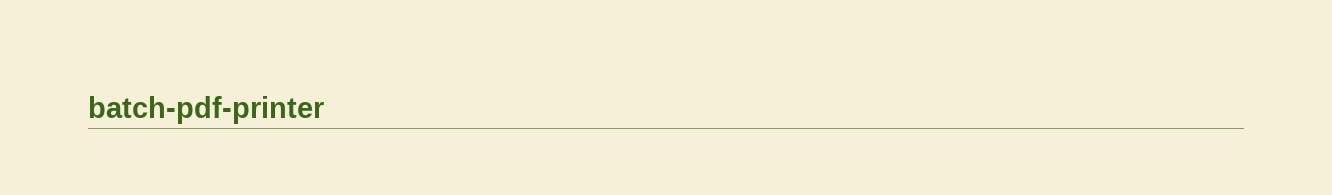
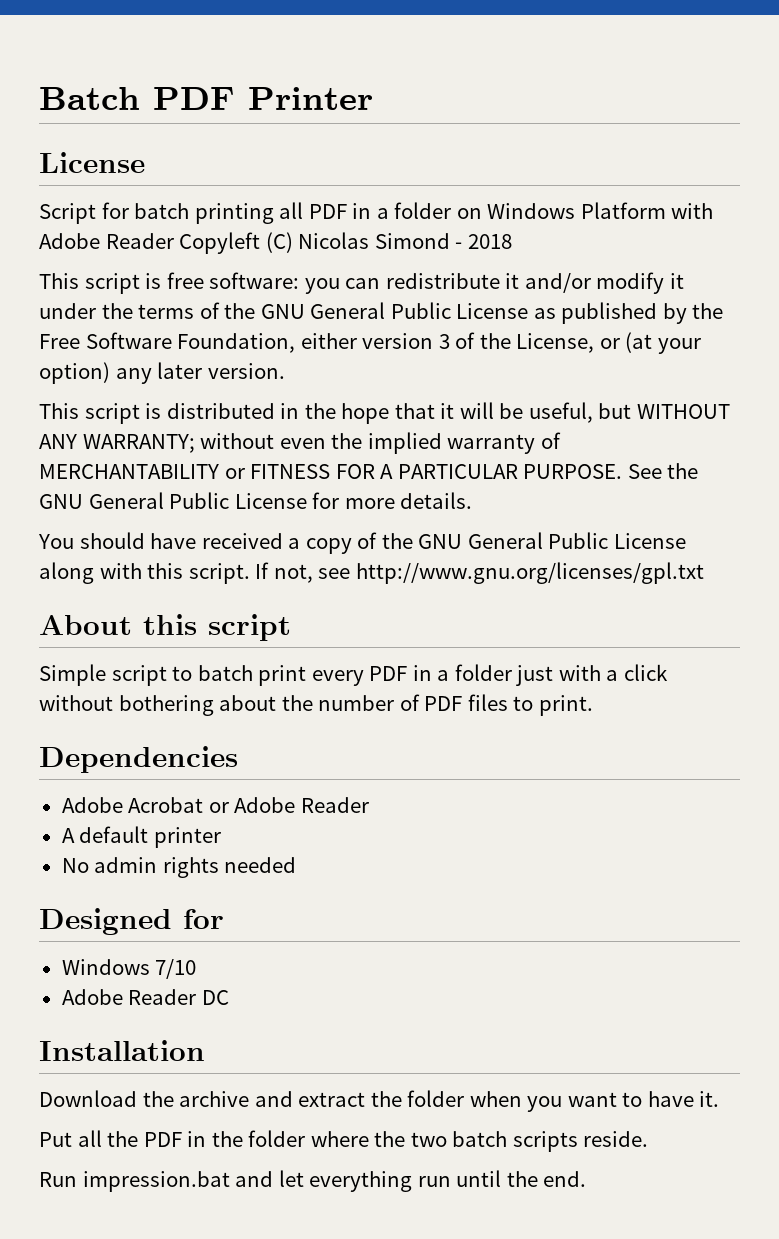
[88,96,324,124] batch-pdf-printer -> [39,87,373,110] [39,152,145,173] [39,202,714,224] [39,232,512,254] [39,272,684,294] [39,302,724,324] [39,332,701,354] [39,362,285,384] [39,402,730,424] [39,432,561,454] [39,463,699,479] [39,492,473,509] [38,532,686,554] [39,562,704,584] [39,614,291,641] [39,664,668,686] [39,694,593,716] [39,746,238,773] [61,797,369,813] [61,826,221,848] [61,857,297,878] [39,908,224,935] [61,959,197,979] [61,989,229,1005] [39,1040,205,1061] [39,1090,720,1112] [39,1130,649,1152] [39,1170,587,1192] Batch PDF Printer // License // Script for batch printing all PDF in a folder on Windows Platform with Adobe Reader Copyleft (C) Nicolas Simond - 2018 // This script is free software: you can redistribute it and/or modify it under the terms of the GNU General Public License as published by the Free Software Foundation, either version 3 of the License, or (at your option) any later version. // This script is distributed in the hope that it will be useful, but WITHOUT ANY WARRANTY; without even the implied warranty of MERCHANTABILITY or FITNESS FOR A PARTICULAR PURPOSE. See the GNU General Public License for more details. // You should have received a copy of the GNU General Public License along with this script. If not, see http://www.gnu.org/licenses/gpl.txt // About this script // Simple script to batch print every PDF in a folder just with a click without bothering about the number of PDF files to print. // Dependencies // Adobe Acrobat or Adobe Reader // A default printer // No admin rights needed // Designed for // Windows 7/10 // Adobe Reader DC // Installation // Download the archive and extract the folder when you want to have it. // Put all the PDF in the folder where the two batch scripts reside. // Run impression.bat and let everything run until the end.

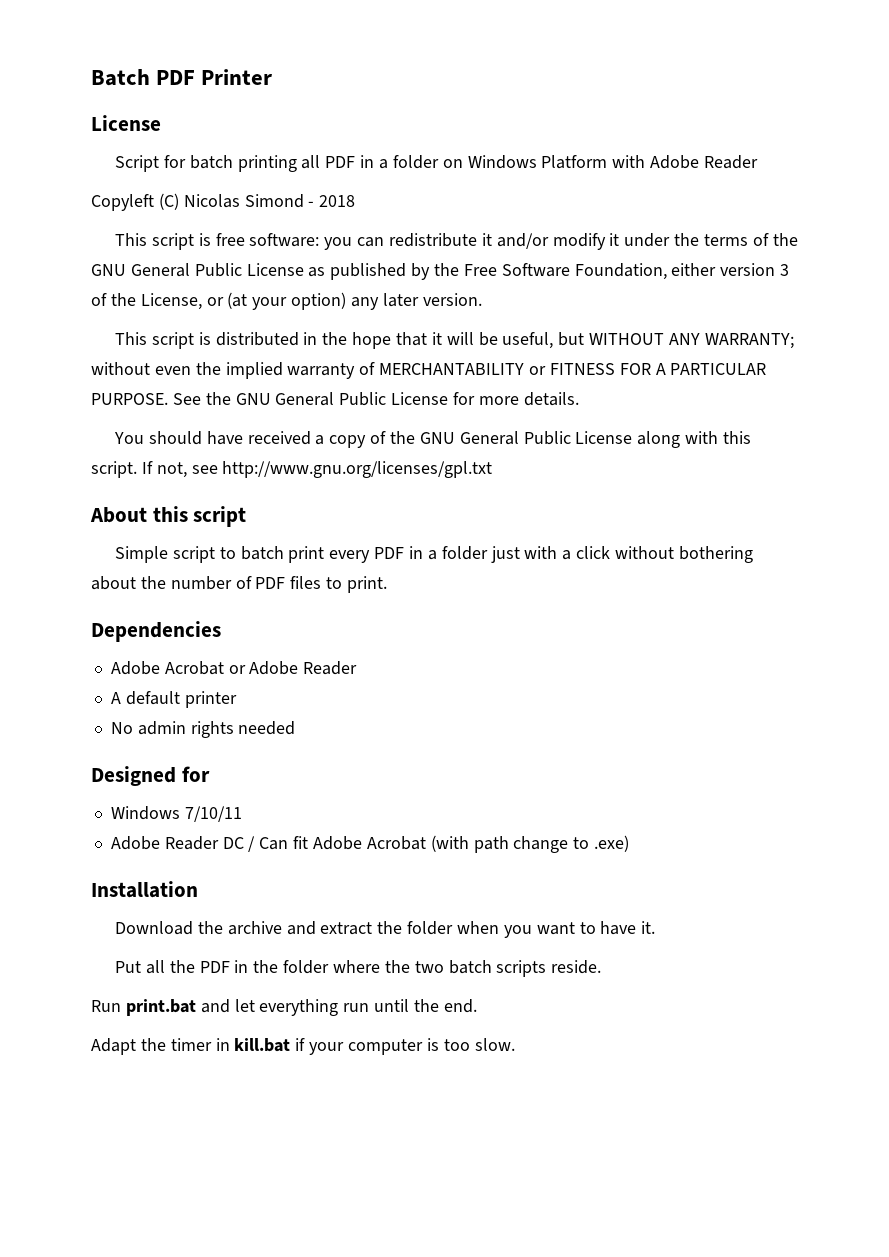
(174, 241) none -> (759, 162) //
[155,959,197,979] 7/10 -> [184,806,242,822] 7/10/11
(229, 997) none -> [248,835,630,853] / Can fit Adobe Acrobat (with path change to .exe)
[82,1171,230,1192] impression.bat -> [125,999,196,1016] print.bat
(587, 1179) none -> [91,1038,515,1055] // Adapt the timer in kill.bat if your computer is too slow.

